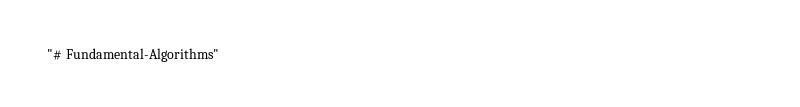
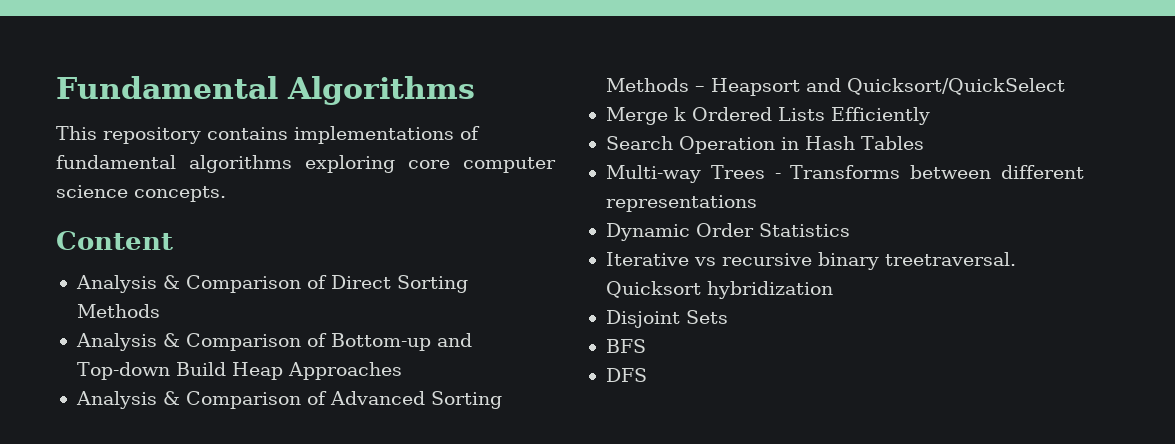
[47,48,219,62] "# Fundamental-Algorithms" -> [56,76,475,105] [56,126,480,144] [56,155,556,173] [56,185,226,202] [56,231,173,250] [75,275,468,293] [76,304,160,318] [75,333,472,351] [76,362,402,380] [75,391,502,409] [605,78,1065,96] [605,107,930,125] [605,136,924,154] [605,165,1084,183] [605,195,757,212] [605,223,850,241] [605,252,1016,270] [605,281,833,299] [605,310,728,328] [605,339,646,353] [605,368,647,382] Fundamental Algorithms // This repository contains implementations of fundamental algorithms exploring core computer science concepts. // Content // Analysis & Comparison of Direct Sorting Methods // Analysis & Comparison of Bottom-up and Top-down Build Heap Approaches // Analysis & Comparison of Advanced Sorting Methods – Heapsort and Quicksort/QuickSelect // Merge k Ordered Lists Efficiently // Search Operation in Hash Tables // Multi-way Trees - Transforms between different representations // Dynamic Order Statistics // Iterative vs recursive binary treetraversal. Quicksort hybridization // Disjoint Sets // BFS // DFS

